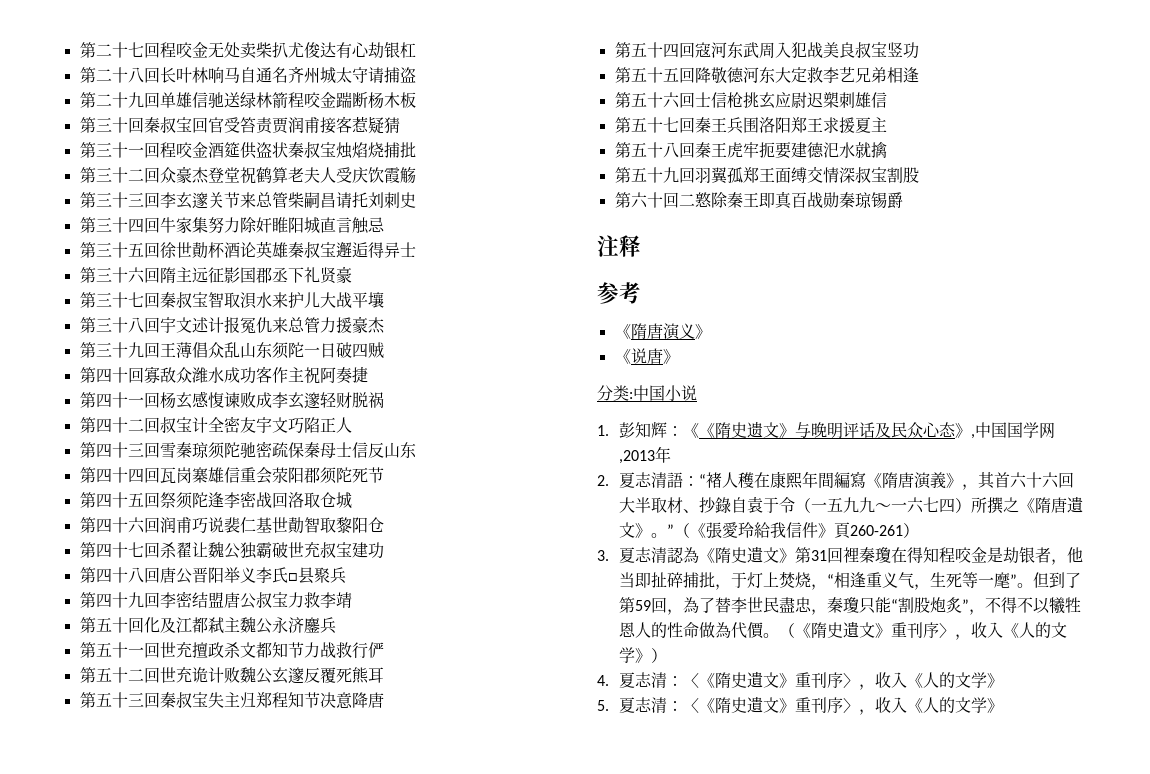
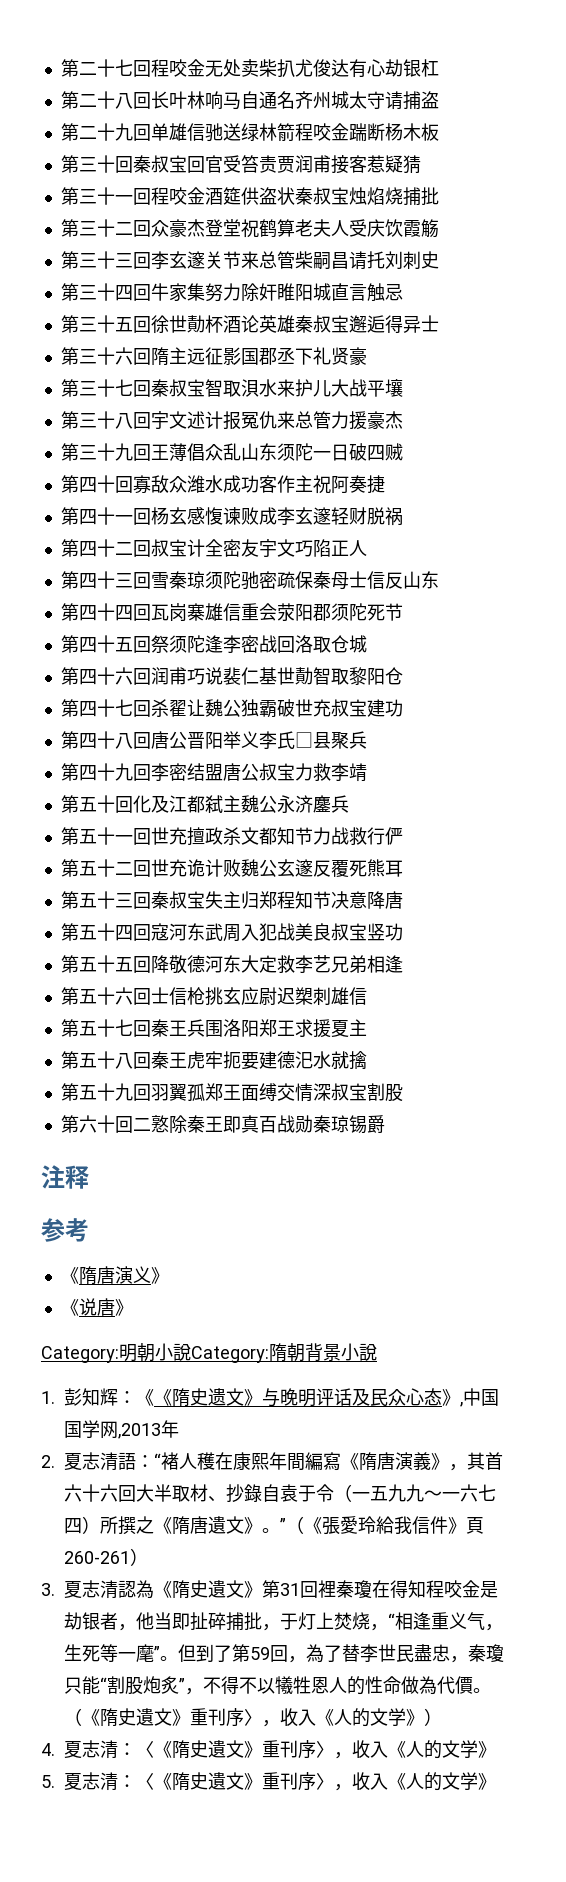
[597,385,697,401] 分类:中国小说 -> [41,1343,377,1363] Category:明朝小說Category:隋朝背景小說

